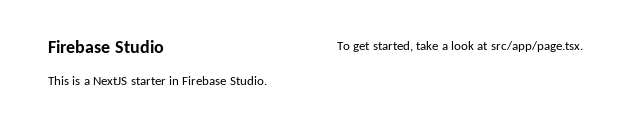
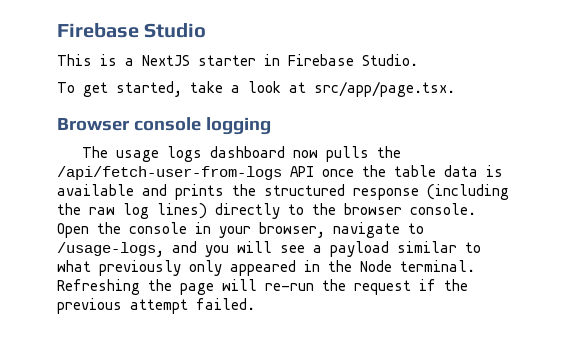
(583, 46) none -> [57,117,271,135] [82,146,402,162] [57,165,503,180] [57,184,509,200] [57,203,476,219] [57,222,424,238] [57,241,481,257] [57,260,475,276] [57,279,468,295] [57,298,255,314] // Browser console logging // The usage logs dashboard now pulls the /api/fetch-user-from-logs API once the table data is available and prints the structured response (including the raw log lines) directly to the browser console. Open the console in your browser, navigate to /usage-logs, and you will see a payload similar to what previously only appeared in the Node terminal. Refreshing the page will re-run the request if the previous attempt failed.

